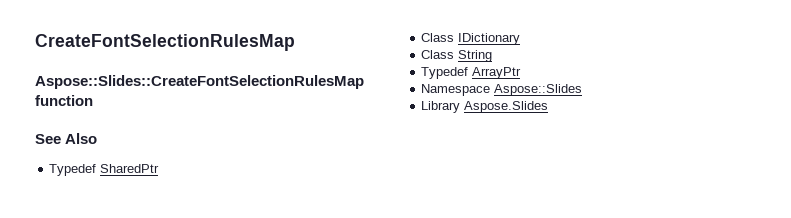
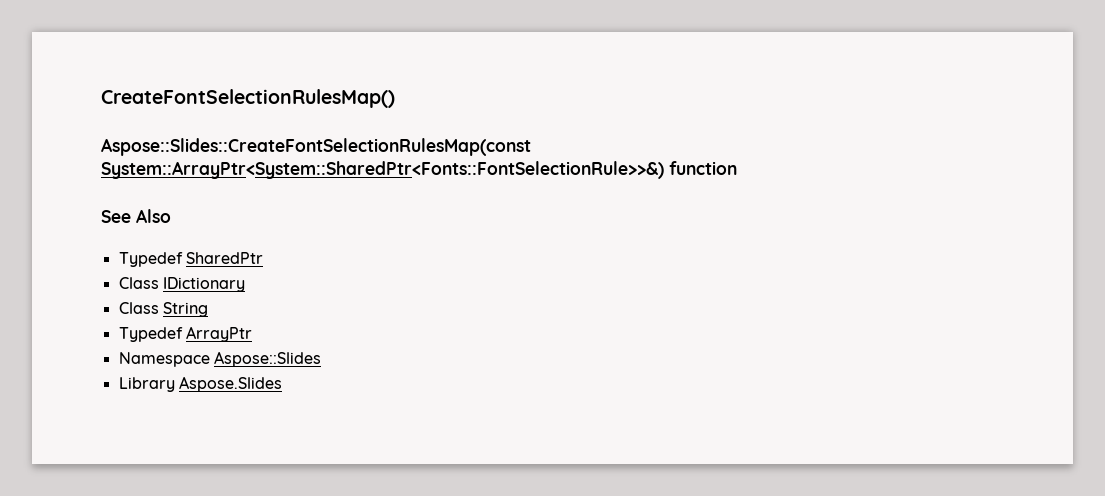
[35,34,295,51] [35,75,364,89] CreateFontSelectionRulesMap // Aspose::Slides::CreateFontSelectionRulesMap -> [101,89,395,108] [101,138,531,156] [101,161,664,179] CreateFontSelectionRulesMap() // Aspose::Slides::CreateFontSelectionRulesMap(const System::ArrayPtr<System::SharedPtr<Fonts::FontSelectionRule>>&)

